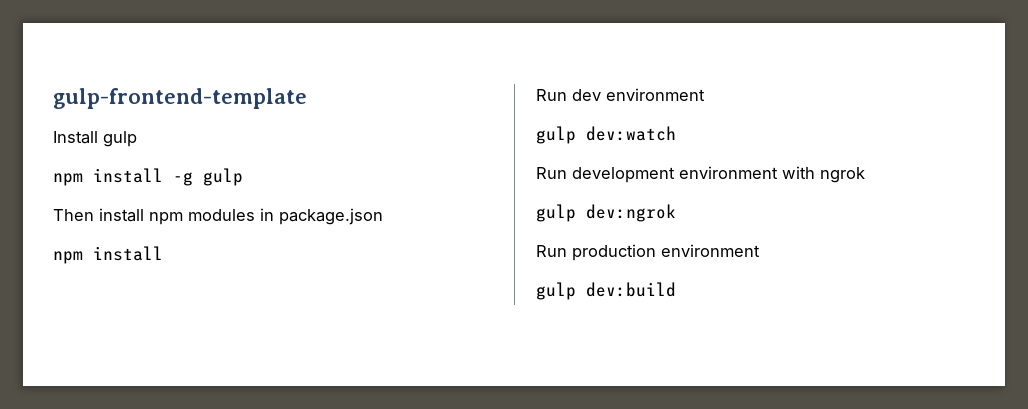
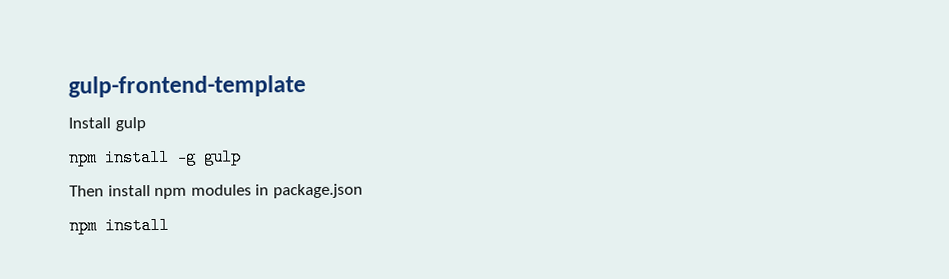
[536,88,705,101] [536,126,676,144] [536,166,865,183] [536,204,676,222] [536,244,760,261] [536,282,676,300] // Run dev environment // gulp dev:watch // Run development environment with ngrok // gulp dev:ngrok // Run production environment // gulp dev:build -> (170, 225) none

